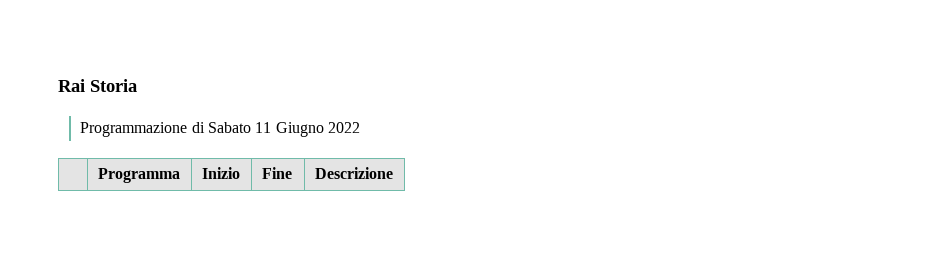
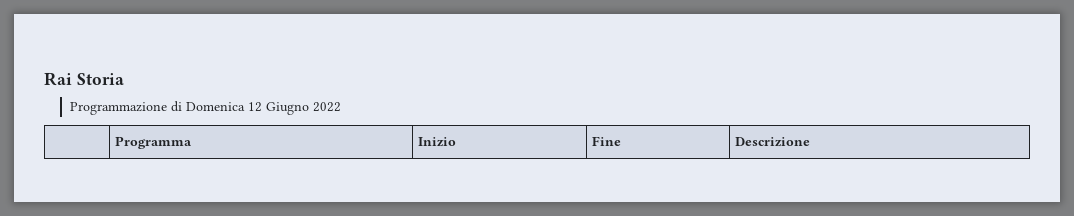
[207,122,272,133] Sabato 11 -> [186,102,263,112] Domenica 12

